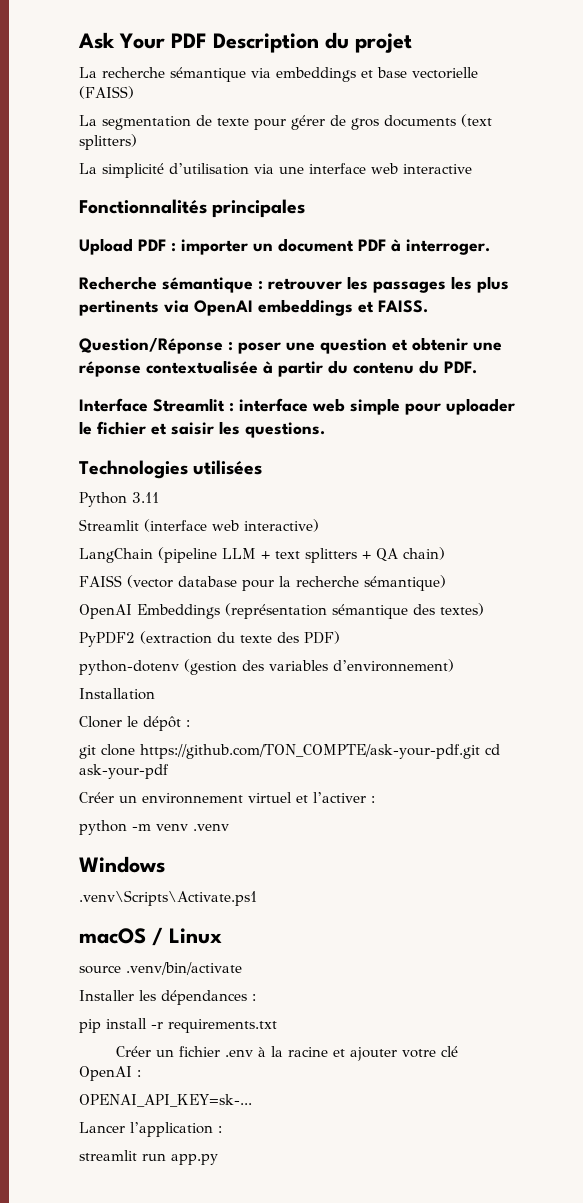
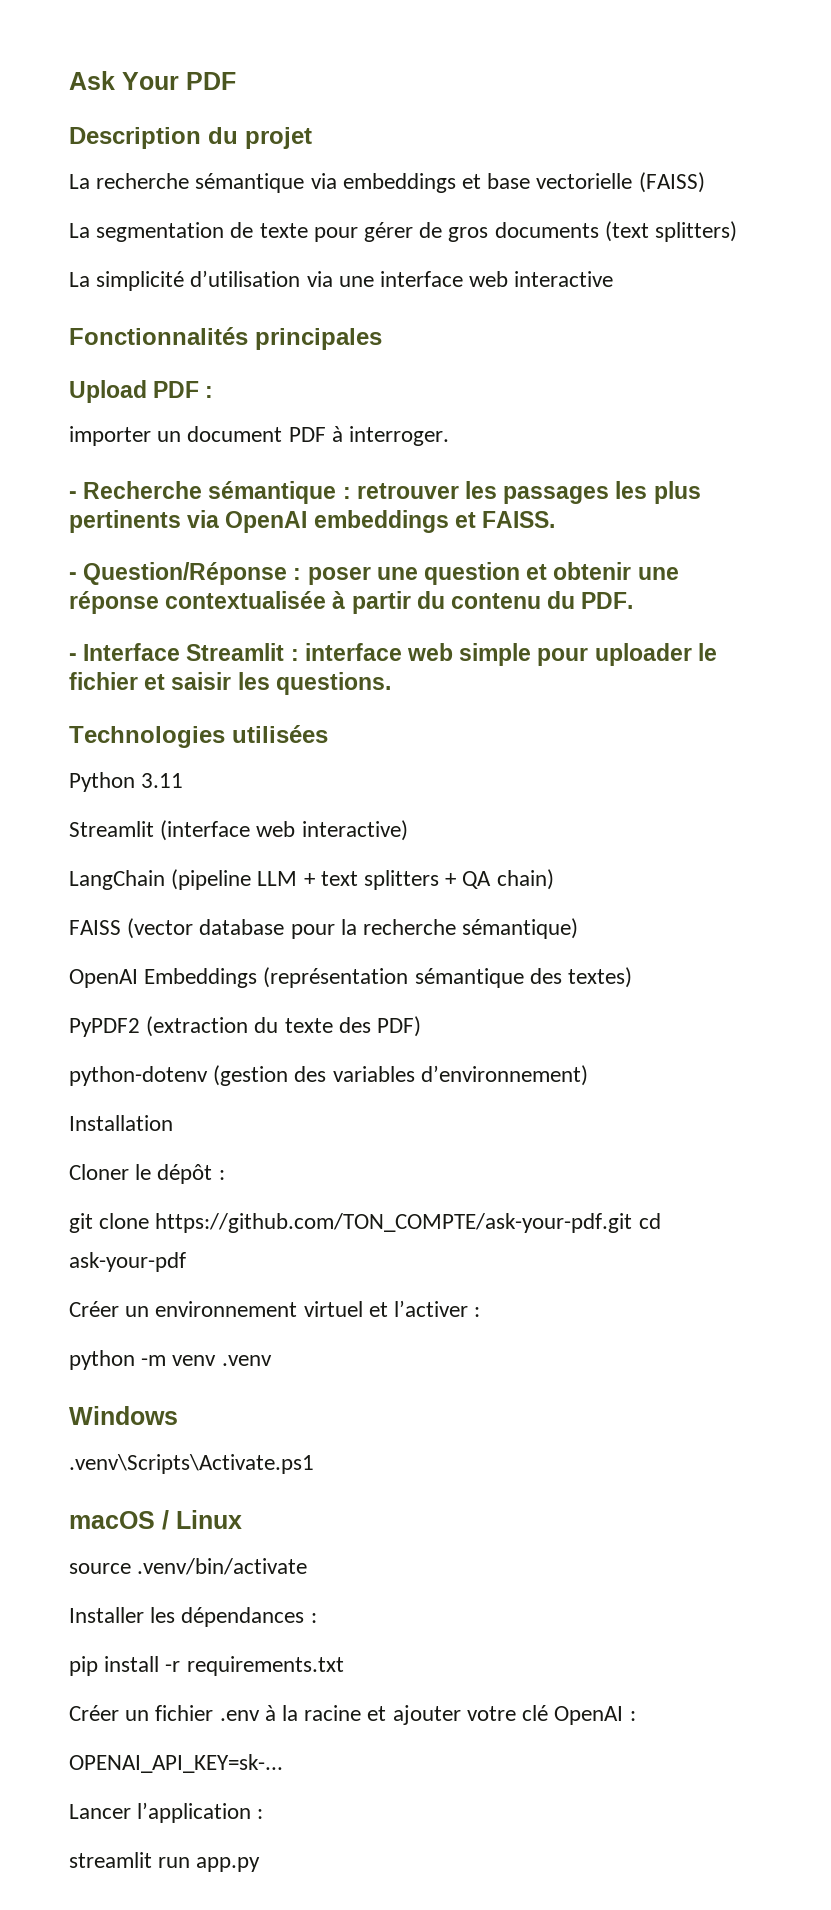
(207, 40) none -> (236, 81) //
(176, 247) none -> (214, 392) //
(490, 247) none -> [69,491,77,499] -
(428, 306) none -> [69,572,77,580] -
(477, 367) none -> [69,653,77,661] -

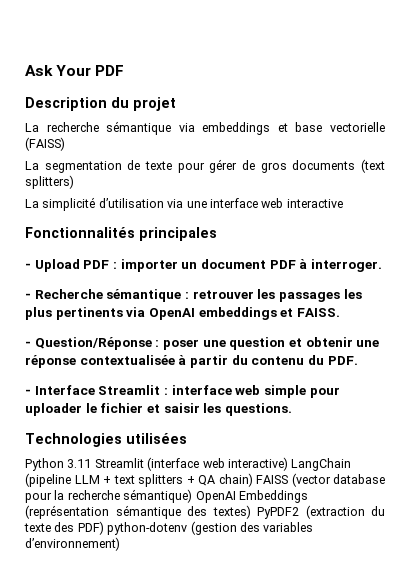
(382, 339) none -> [25,263,31,269] -
(214, 392) // -> (117, 265) none
(184, 780) // -> (92, 463) none
(408, 830) // -> (288, 464) none
(554, 879) // -> (253, 480) none
(579, 928) // -> (193, 496) none
(633, 977) // -> (251, 512) none
(422, 1026) // -> (104, 528) none
[69,1115,173,1131] [69,1164,225,1184] [69,1213,661,1233] [69,1252,186,1272] [69,1300,481,1317] [69,1350,272,1370] [69,1406,178,1425] [69,1454,314,1474] [69,1510,242,1530] [69,1558,308,1575] [69,1607,317,1627] [69,1656,344,1676] [69,1705,636,1725] [69,1754,283,1773] [69,1802,264,1823] [69,1852,261,1872] // Installation // Cloner le dépôt : // git clone https://github.com/TON_COMPTE/ask-your-pdf.git cd ask-your-pdf // Créer un environnement virtuel et l’activer : // python -m venv .venv // Windows // .venv\Scripts\Activate.ps1 // macOS / Linux // source .venv/bin/activate // Installer les dépendances : // pip install -r requirements.txt // Créer un fichier .env à la racine et ajouter votre clé OpenAI : // OPENAI_API_KEY=sk-... // Lancer l’application : // streamlit run app.py -> (120, 544) none

